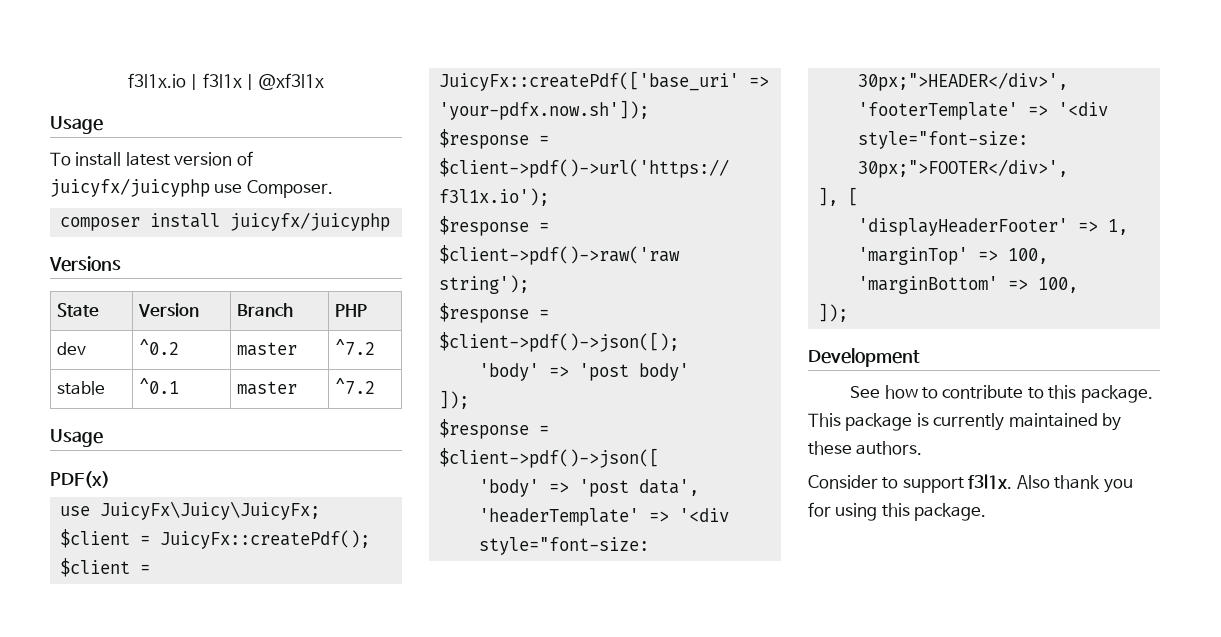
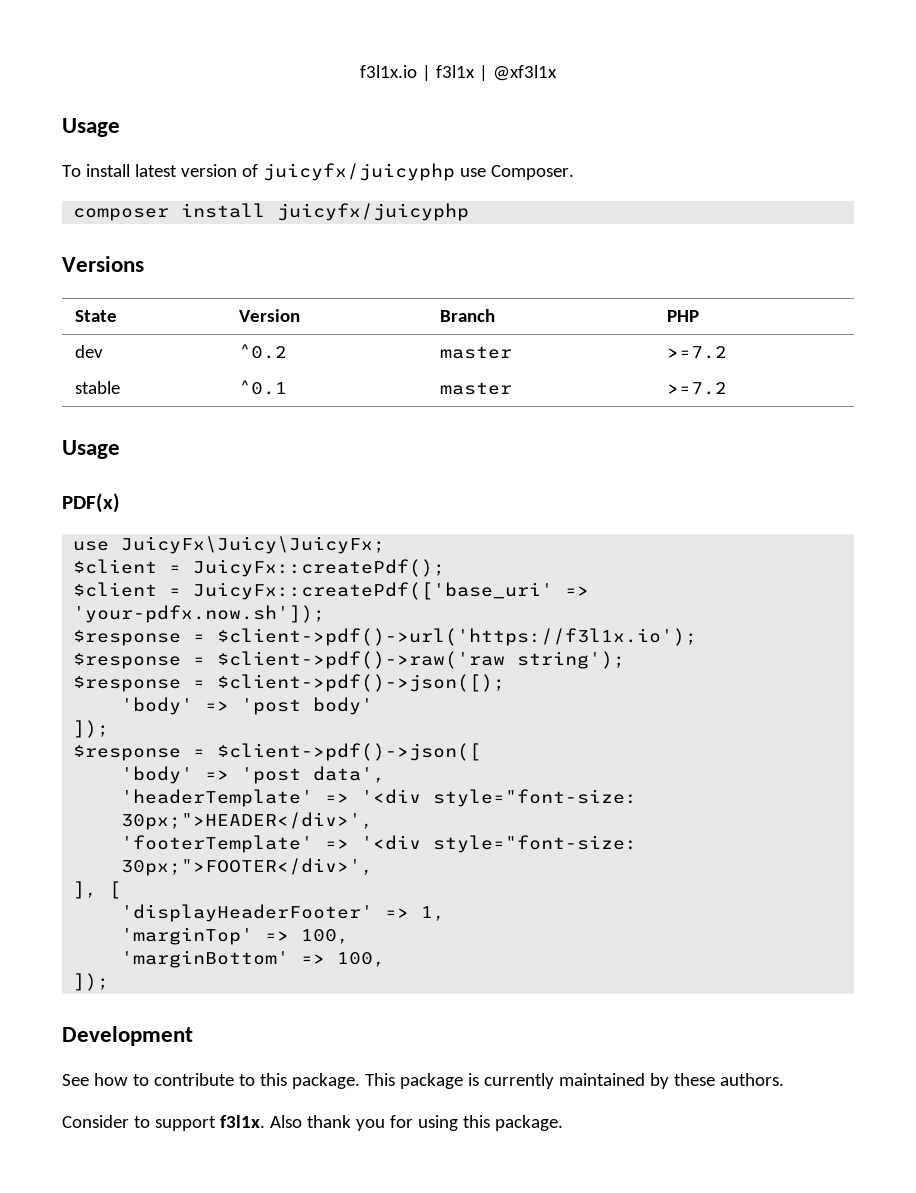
[335,339,376,355] ^7.2 -> [667,346,728,359] >=7.2
[335,378,376,394] ^7.2 -> [667,382,728,395] >=7.2

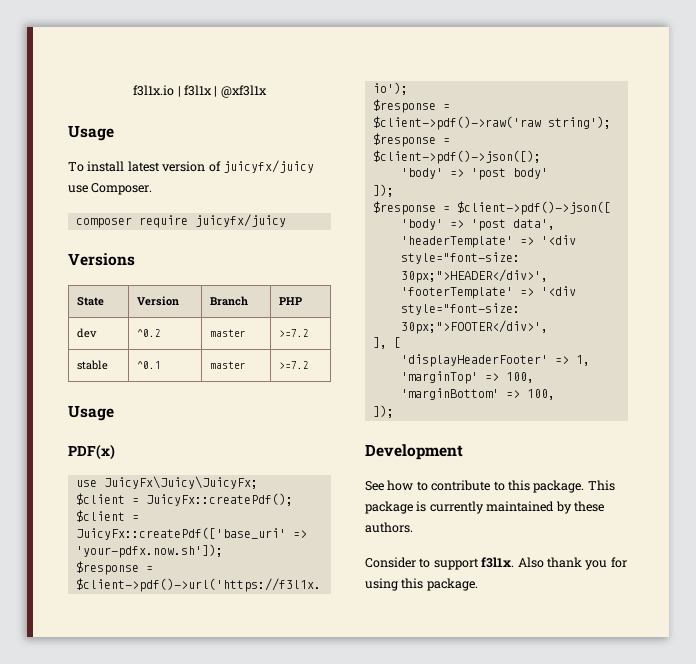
[262,163,455,181] juicyfx/juicyphp -> [222,160,314,173] juicyfx/juicy
[181,203,470,221] install juicyfx/juicyphp -> [138,214,286,228] require juicyfx/juicy

